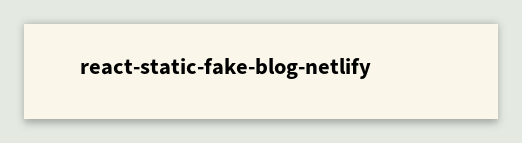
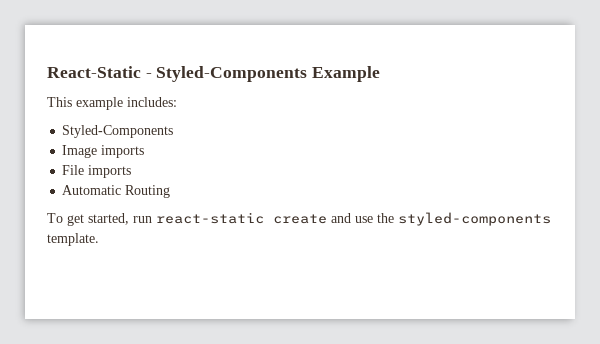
[80,58,371,79] react-static-fake-blog-netlify -> [47,66,381,82] [47,97,177,110] [62,125,174,138] [62,145,145,158] [62,165,132,178] [62,185,171,198] [47,212,551,226] [47,233,99,246] React-Static - Styled-Components Example // This example includes: // Styled-Components // Image imports // File imports // Automatic Routing // To get started, run react-static create and use the styled-components template.

